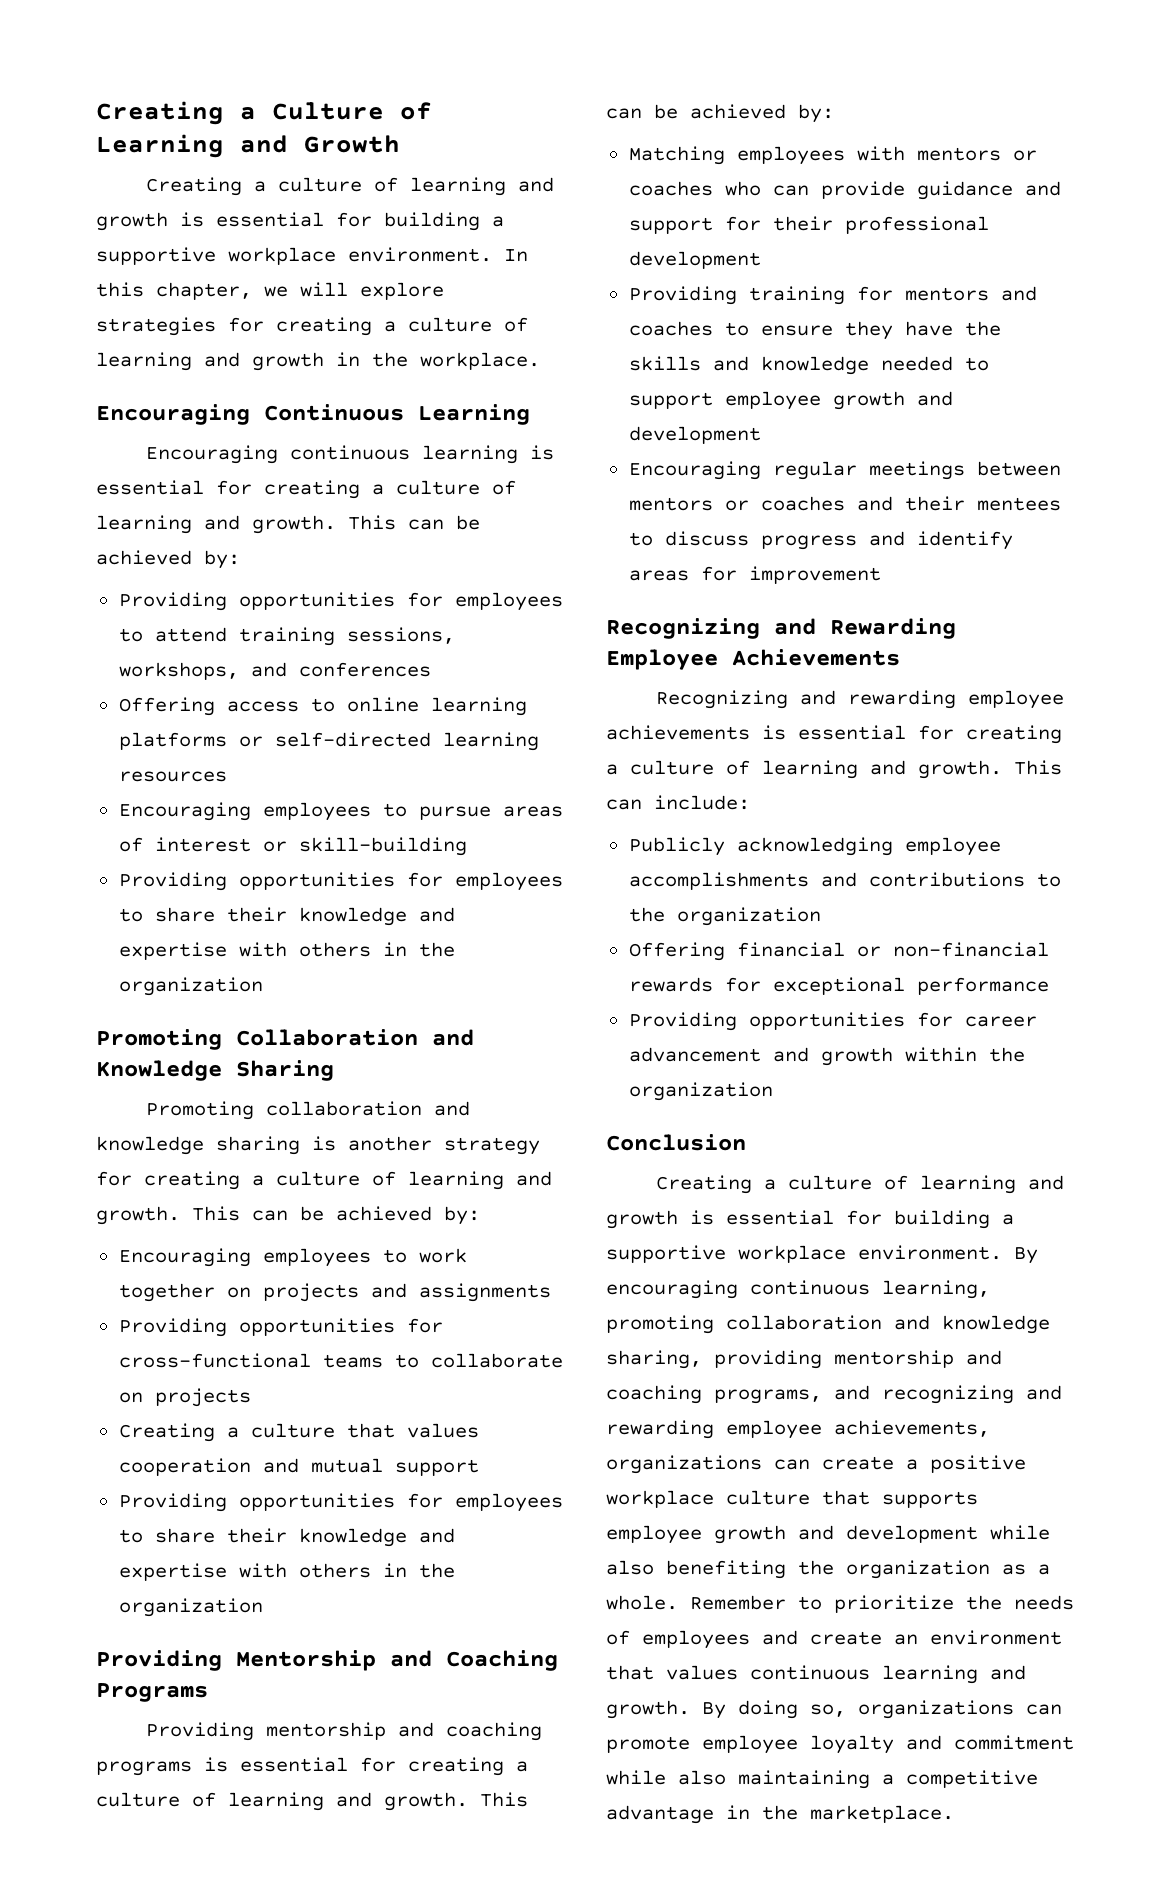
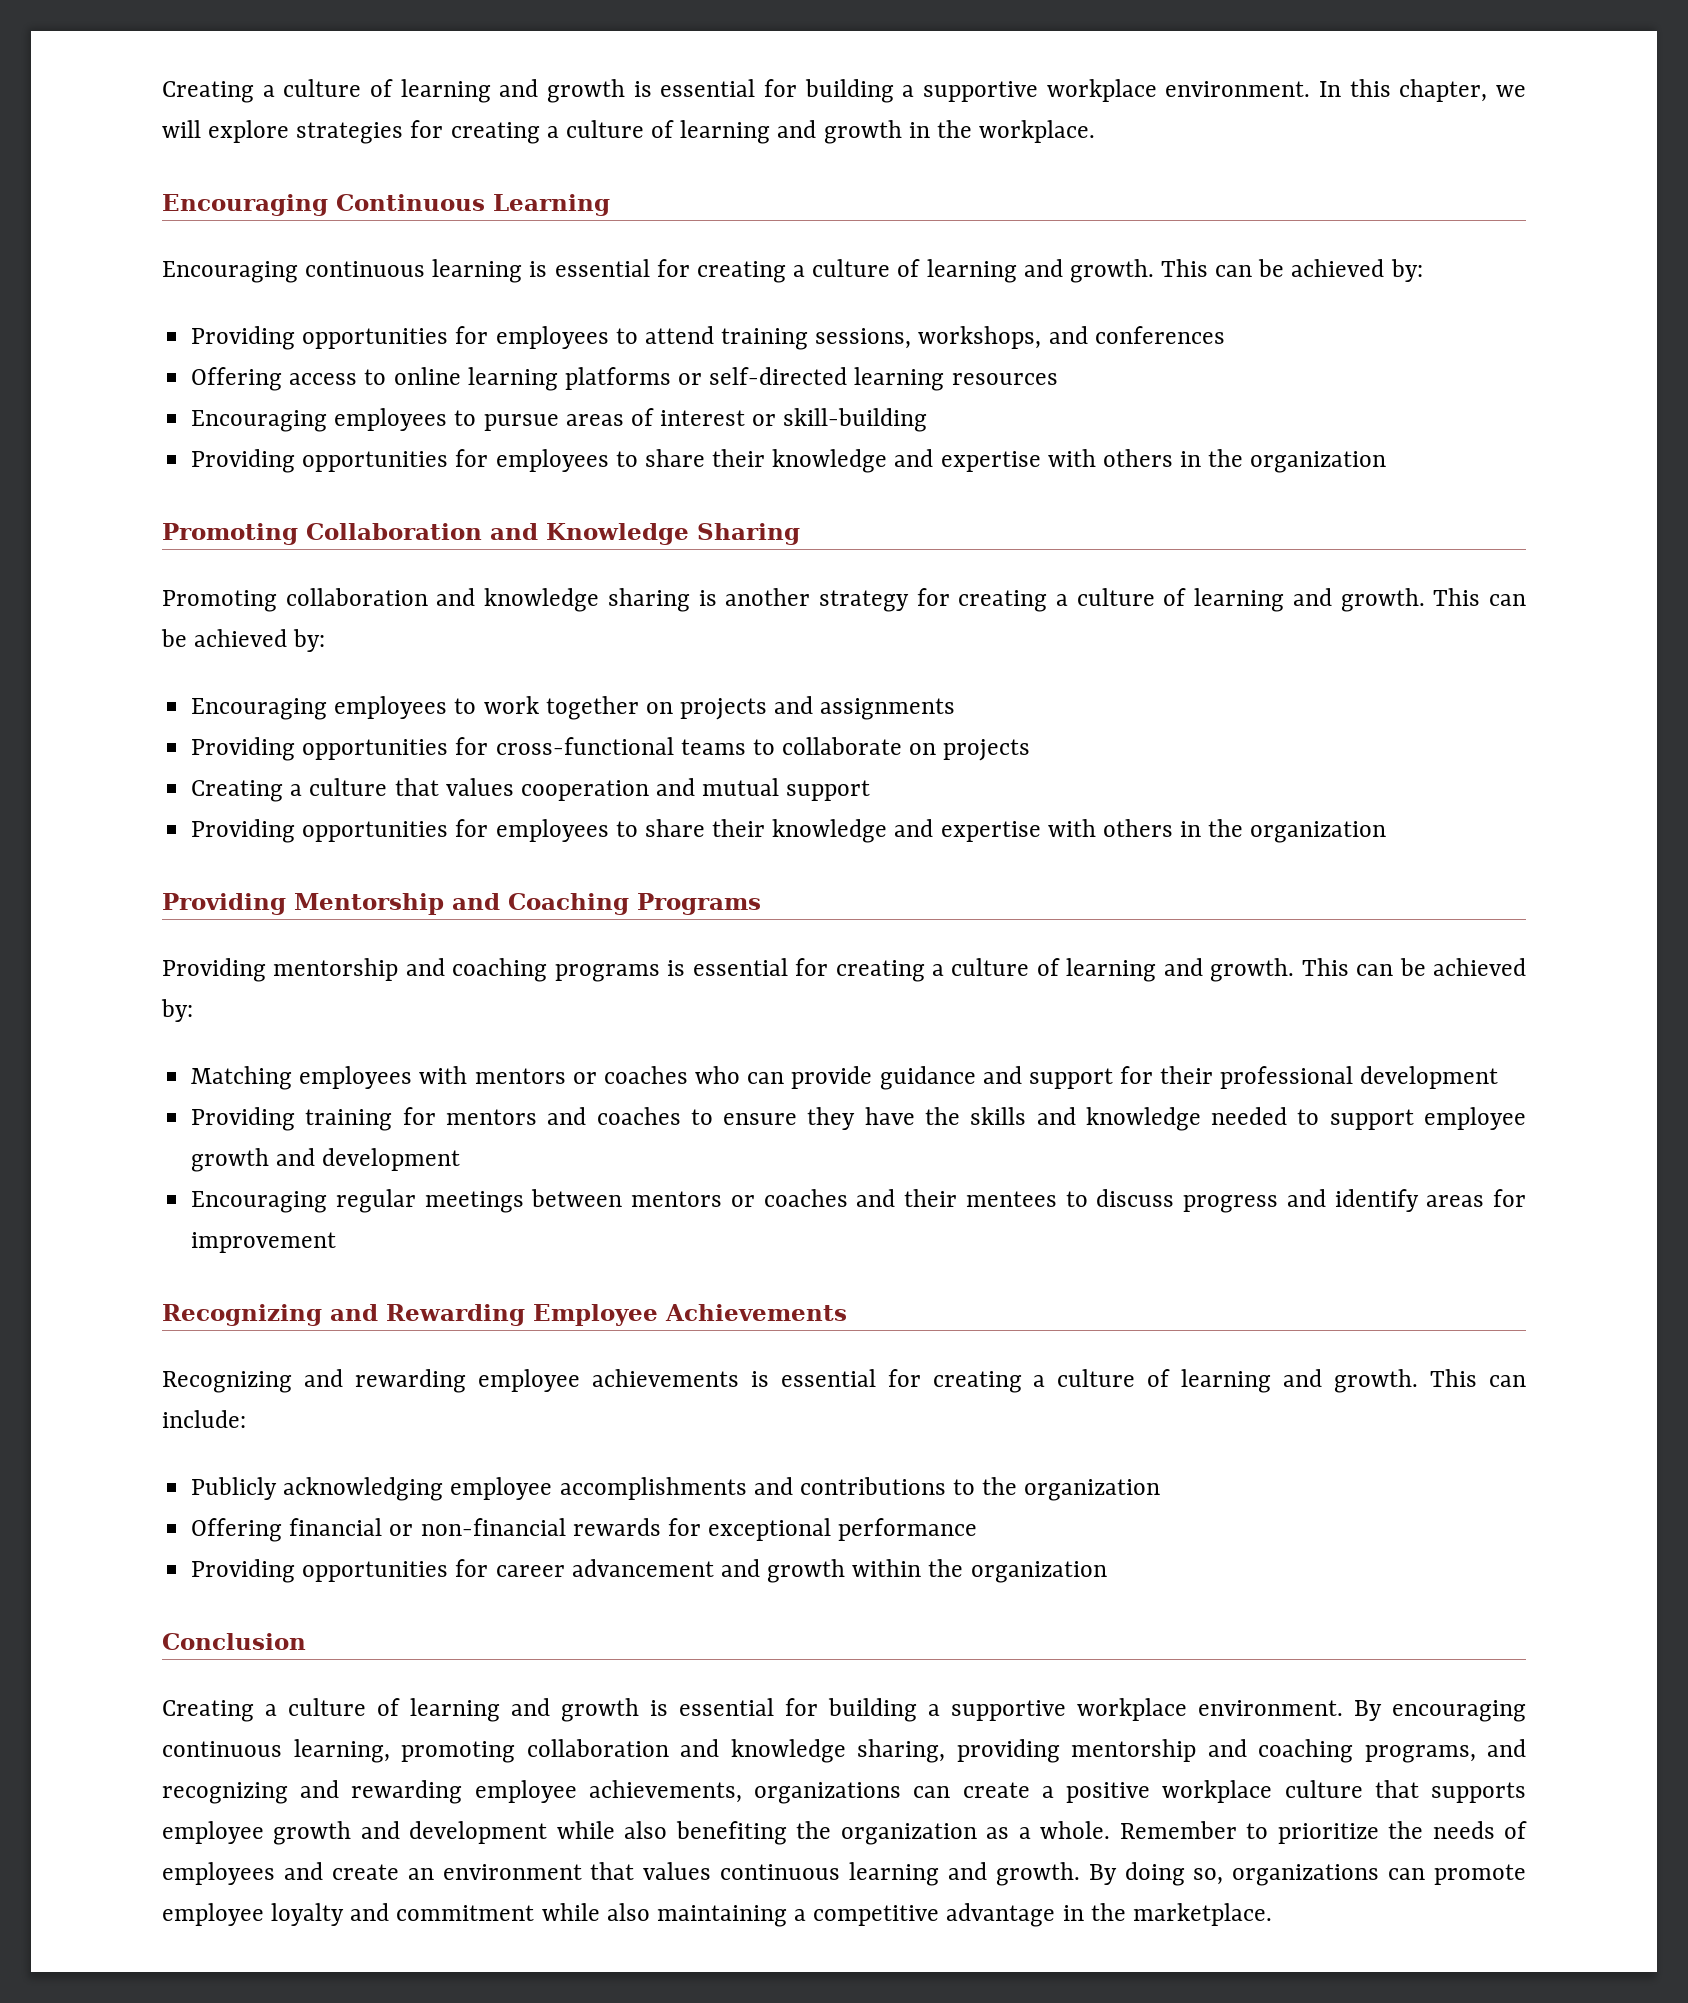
[96,101,432,125] [96,134,400,158] [146,177,267,196] Creating a Culture of Learning and Growth // Creating a -> [162,81,275,103] Creating a

